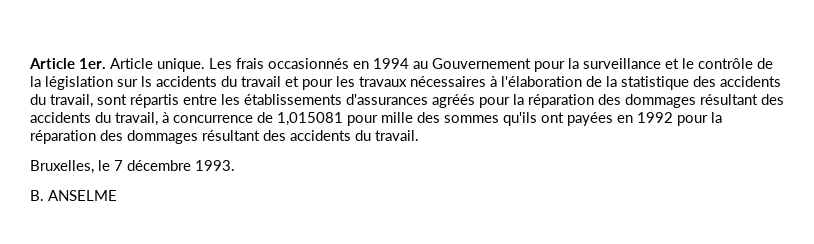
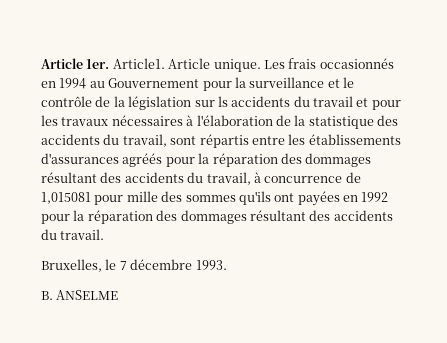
(106, 63) none -> [112,58,165,69] Article1.

